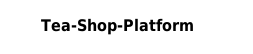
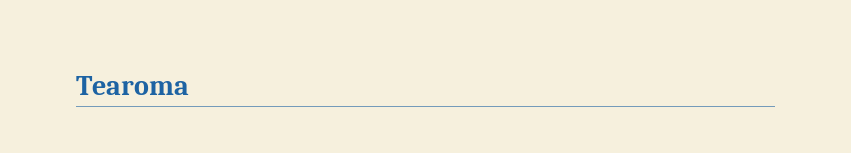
[41,18,194,35] Tea-Shop-Platform -> [76,76,189,95] Tearoma

